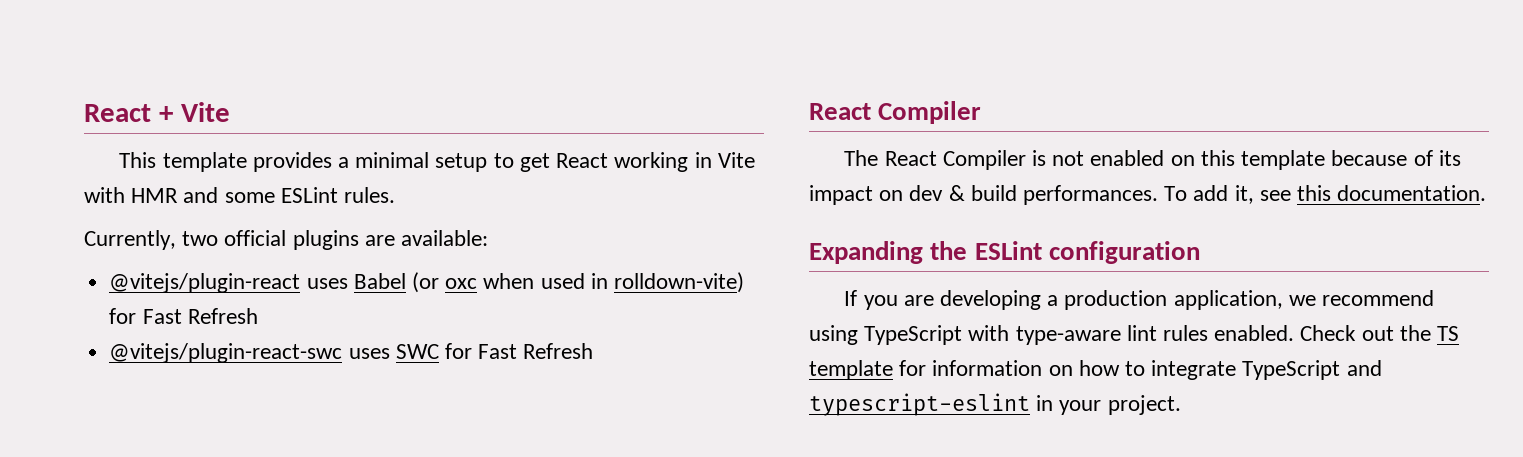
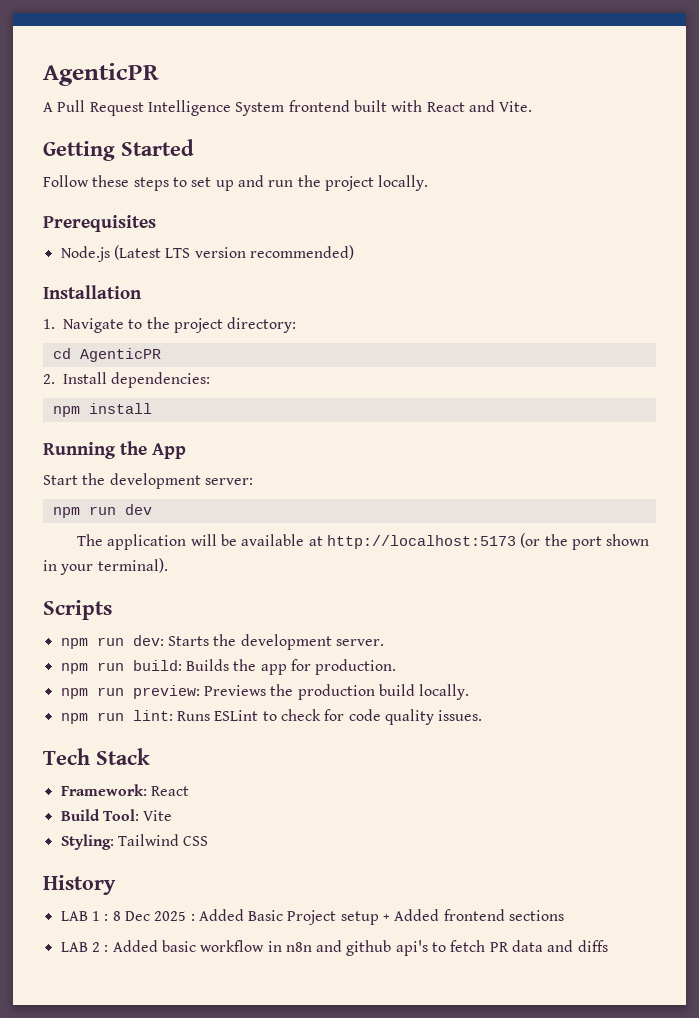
[84,102,230,122] [119,152,755,172] [84,187,396,203] [84,230,489,250] [109,272,744,293] [109,308,258,324] [109,343,594,363] [809,101,982,124] [844,150,1461,170] [809,185,1487,205] [809,241,1200,264] [844,290,1435,310] [809,325,1460,345] [809,360,1382,380] [809,393,1181,416] React + Vite // This template provides a minimal setup to get React working in Vite with HMR and some ESLint rules. // Currently, two official plugins are available: // @vitejs/plugin-react uses Babel (or oxc when used in rolldown-vite) for Fast Refresh // @vitejs/plugin-react-swc uses SWC for Fast Refresh // React Compiler // The React Compiler is not enabled on this template because of its impact on dev & build performances. To add it, see this documentation. // Expanding the ESLint configuration // If you are developing a production application, we recommend using TypeScript with type-aware lint rules enabled. Check out the TS template for information on how to integrate TypeScript and typescript-eslint in your project. -> [43,63,159,86] [43,100,533,116] [43,139,194,161] [43,175,429,191] [43,215,156,232] [60,245,354,262] [43,285,142,299] [43,317,297,333] [52,348,161,362] [43,372,211,388] [52,403,152,417] [43,441,186,459] [43,473,253,489] [52,504,152,518] [76,533,650,550] [43,558,168,575] [43,600,112,620] [60,634,384,650] [60,659,397,675] [60,684,470,700] [60,709,483,725] [43,748,150,765] [60,784,189,796] [60,809,173,821] [60,834,209,850] [43,875,116,895] [60,909,565,925] [60,940,608,956] AgenticPR // A Pull Request Intelligence System frontend built with React and Vite. // Getting Started // Follow these steps to set up and run the project locally. // Prerequisites // Node.js (Latest LTS version recommended) // Installation // 1. Navigate to the project directory: // cd AgenticPR // 2. Install dependencies: // npm install // Running the App // Start the development server: // npm run dev // The application will be available at http://localhost:5173 (or the port shown in your terminal). // Scripts // npm run dev: Starts the development server. // npm run build: Builds the app for production. // npm run preview: Previews the production build locally. // npm run lint: Runs ESLint to check for code quality issues. // Tech Stack // Framework: React // Build Tool: Vite // Styling: Tailwind CSS // History // LAB 1 : 8 Dec 2025 : Added Basic Project setup + Added frontend sections // LAB 2 : Added basic workflow in n8n and github api's to fetch PR data and diffs

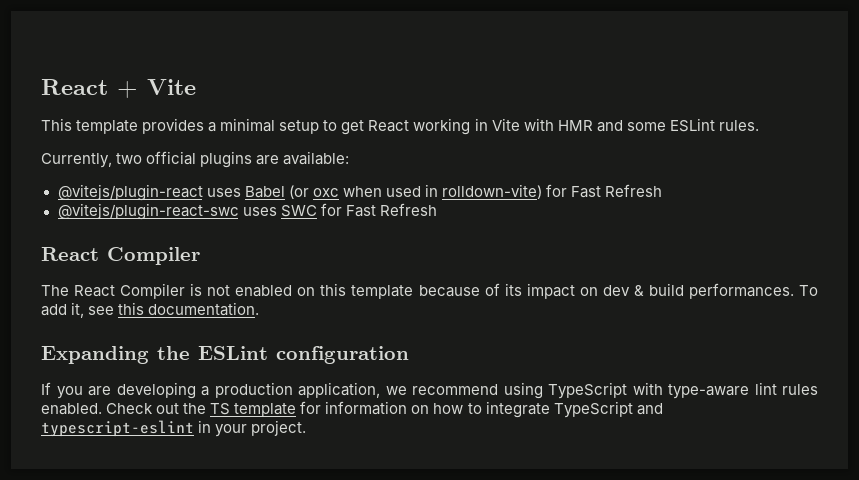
[43,63,159,86] [43,100,533,116] [43,139,194,161] [43,175,429,191] [43,215,156,232] [60,245,354,262] [43,285,142,299] [43,317,297,333] [52,348,161,362] [43,372,211,388] [52,403,152,417] [43,441,186,459] [43,473,253,489] [52,504,152,518] [76,533,650,550] [43,558,168,575] [43,600,112,620] [60,634,384,650] [60,659,397,675] [60,684,470,700] [60,709,483,725] [43,748,150,765] [60,784,189,796] [60,809,173,821] [60,834,209,850] [43,875,116,895] [60,909,565,925] [60,940,608,956] AgenticPR // A Pull Request Intelligence System frontend built with React and Vite. // Getting Started // Follow these steps to set up and run the project locally. // Prerequisites // Node.js (Latest LTS version recommended) // Installation // 1. Navigate to the project directory: // cd AgenticPR // 2. Install dependencies: // npm install // Running the App // Start the development server: // npm run dev // The application will be available at http://localhost:5173 (or the port shown in your terminal). // Scripts // npm run dev: Starts the development server. // npm run build: Builds the app for production. // npm run preview: Previews the production build locally. // npm run lint: Runs ESLint to check for code quality issues. // Tech Stack // Framework: React // Build Tool: Vite // Styling: Tailwind CSS // History // LAB 1 : 8 Dec 2025 : Added Basic Project setup + Added frontend sections // LAB 2 : Added basic workflow in n8n and github api's to fetch PR data and diffs -> [41,79,196,98] [41,118,759,135] [41,151,350,168] [57,184,663,201] [57,203,437,220] [41,247,200,265] [41,283,818,299] [41,302,260,318] [41,346,409,364] [41,382,818,399] [41,401,663,418] [41,420,307,437] React + Vite // This template provides a minimal setup to get React working in Vite with HMR and some ESLint rules. // Currently, two official plugins are available: // @vitejs/plugin-react uses Babel (or oxc when used in rolldown-vite) for Fast Refresh // @vitejs/plugin-react-swc uses SWC for Fast Refresh // React Compiler // The React Compiler is not enabled on this template because of its impact on dev & build performances. To add it, see this documentation. // Expanding the ESLint configuration // If you are developing a production application, we recommend using TypeScript with type-aware lint rules enabled. Check out the TS template for information on how to integrate TypeScript and typescript-eslint in your project.

